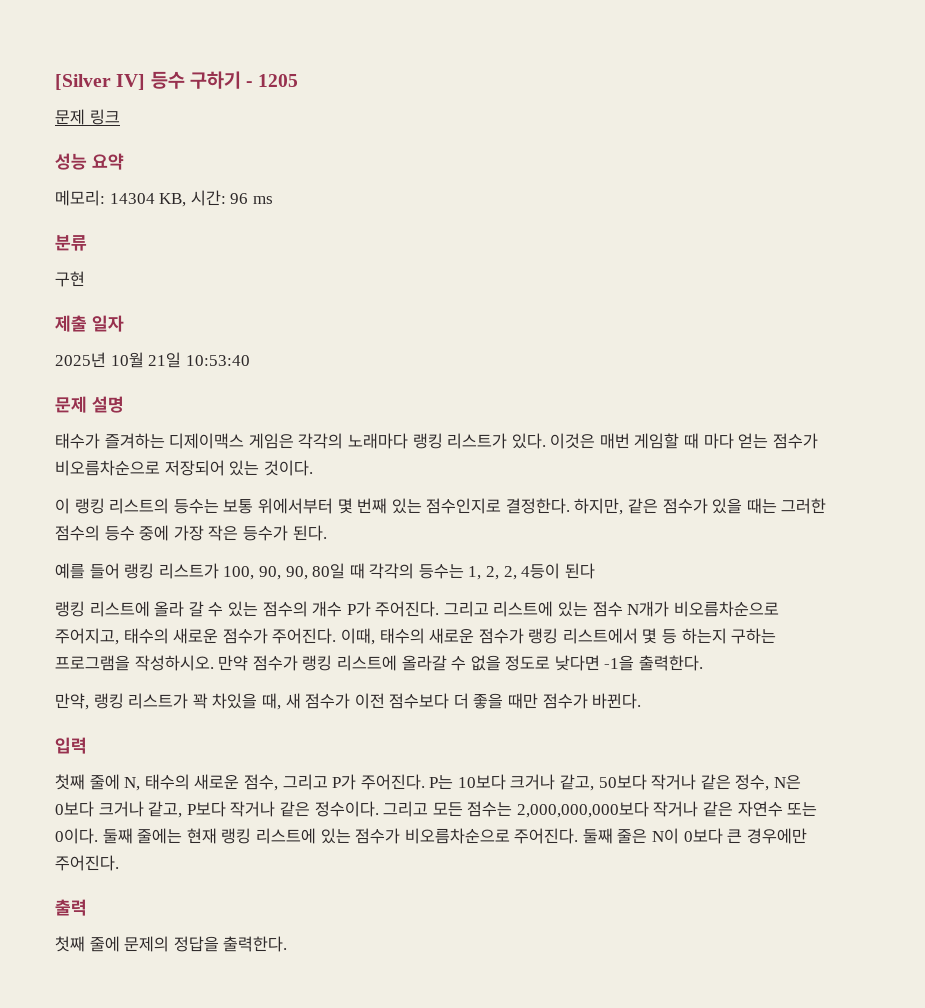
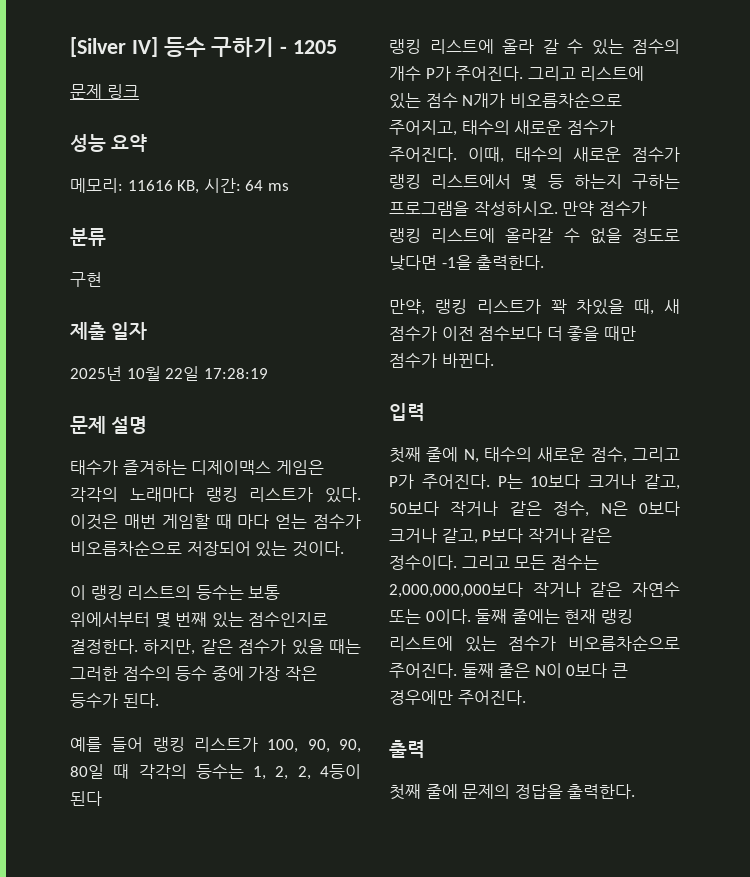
[109,193,155,204] 14304 -> [127,180,173,191] 11616
[230,193,249,204] 96 -> [245,180,264,191] 64
[148,352,250,368] 21일 10:53:40 -> [165,366,268,381] 22일 17:28:19

